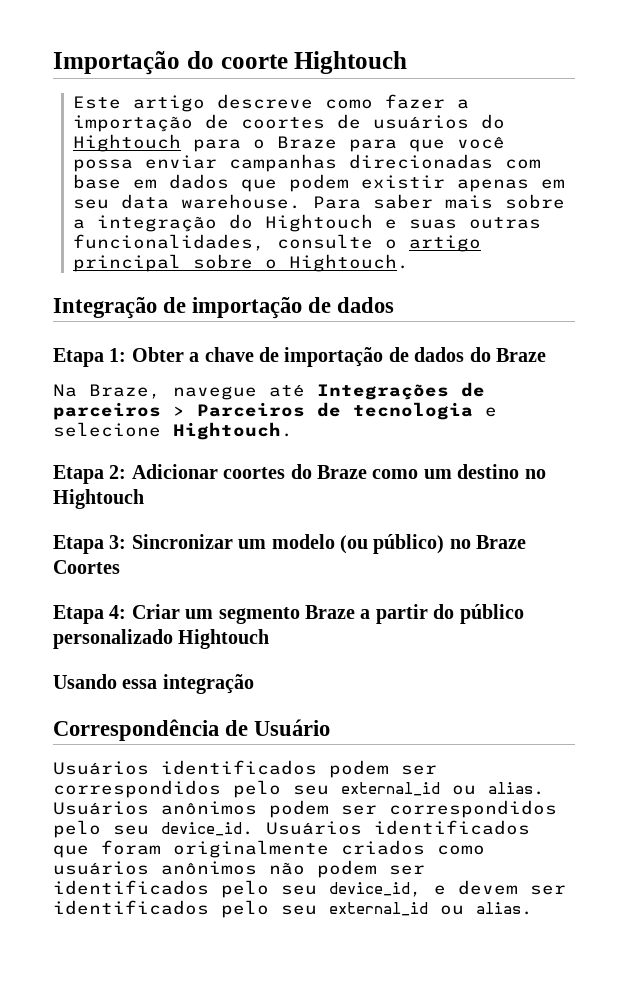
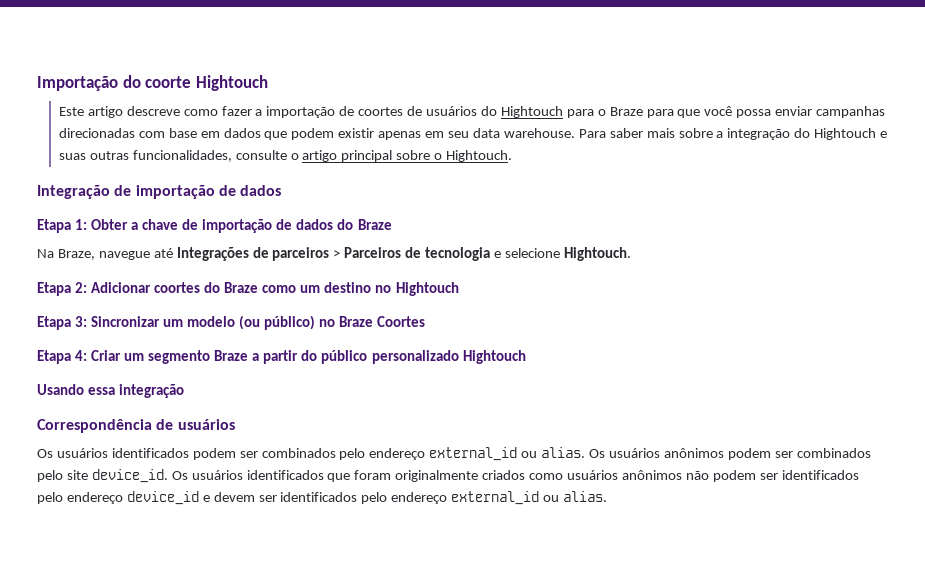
[254,719,331,736] [53,760,437,778] [53,780,545,798] [53,801,149,815] Usuário // Usuários identificados podem ser correspondidos pelo seu external_id ou alias. Usuários -> [177,419,235,430] [37,447,660,461] usuários // Os usuários identificados podem ser combinados pelo endereço external_id ou alias. Os usuários
[389,800,557,818] [53,820,362,838] correspondidos pelo seu device_id. Usuários -> [796,448,871,458] [37,469,243,483] combinados pelo site device_id. Os usuários
[281,882,422,897] seu device_id, -> [66,491,199,505] endereço device_id
[281,905,317,915] seu -> [391,492,448,504] endereço

